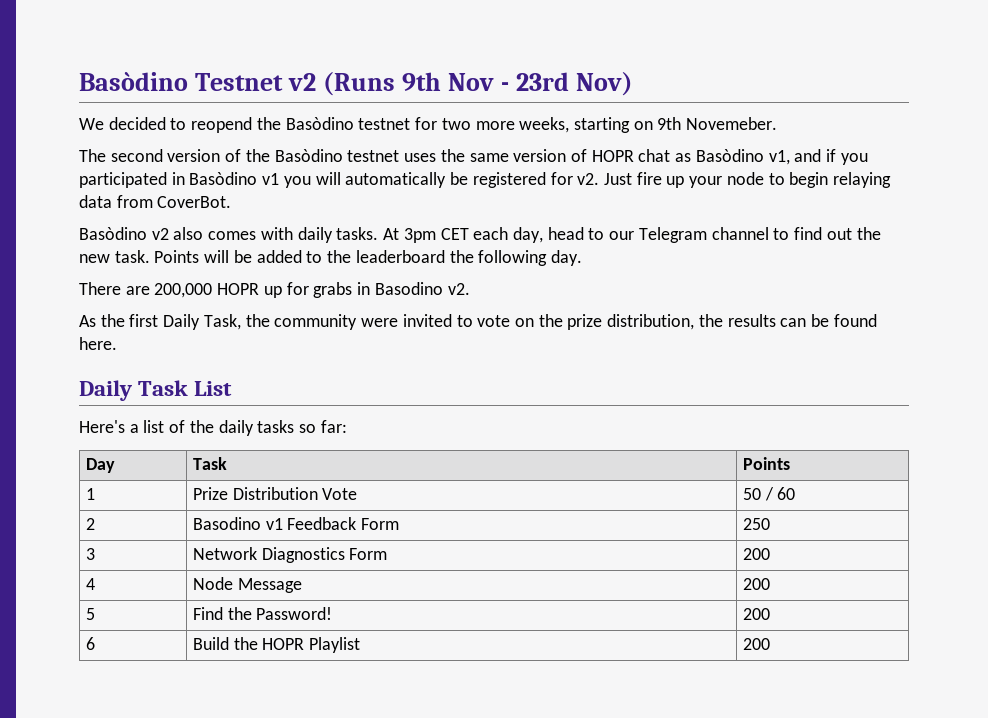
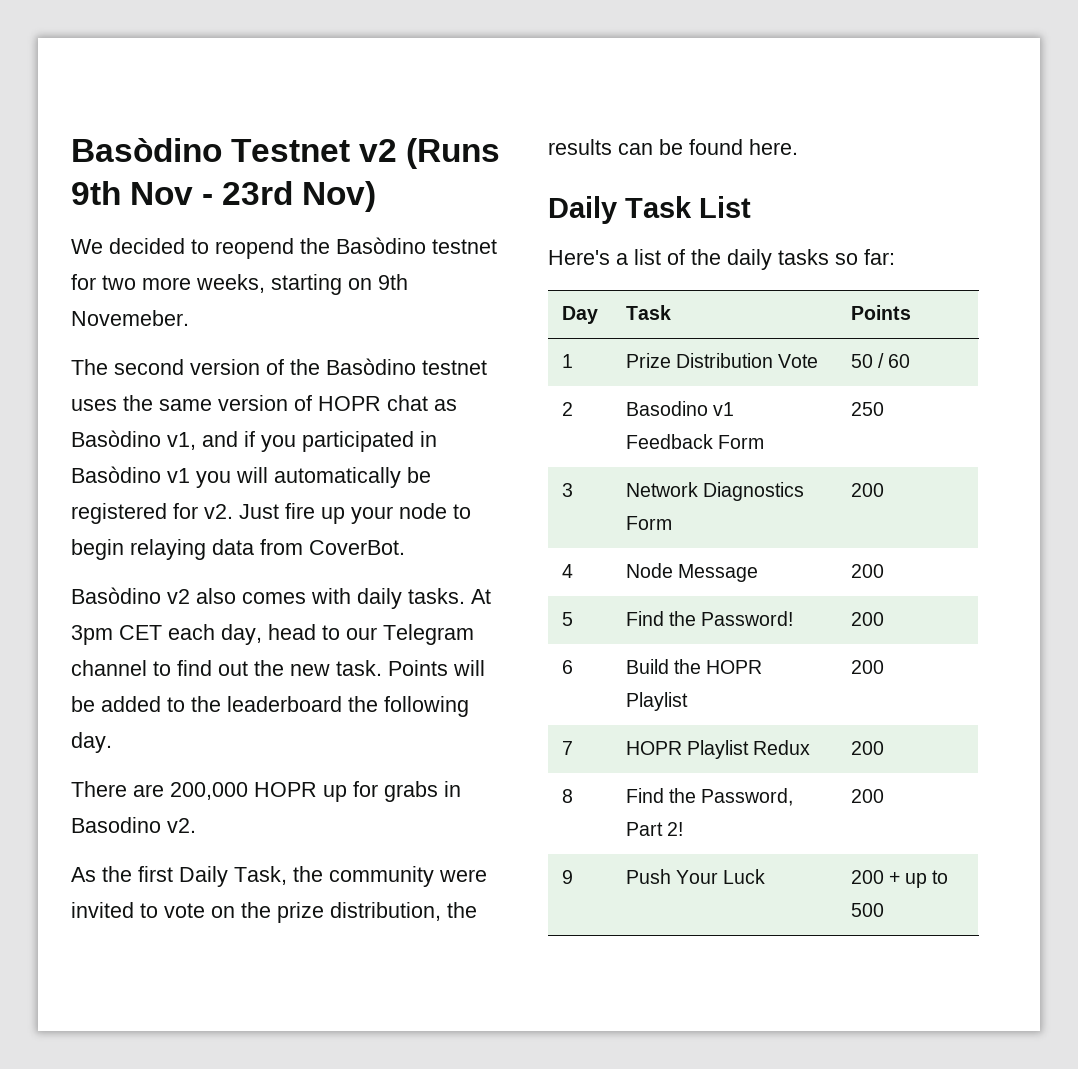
(771, 644) none -> [561,741,573,755] [625,740,811,759] [850,741,884,755] [561,789,573,803] [625,788,794,806] [625,822,683,836] [850,789,884,803] [561,870,573,884] [625,869,766,884] [850,870,949,888] [850,903,884,917] // 7 | HOPR Playlist Redux | 200 // 8 | Find the Password, Part 2! | 200 // 9 | Push Your Luck | 200 + up to 500

